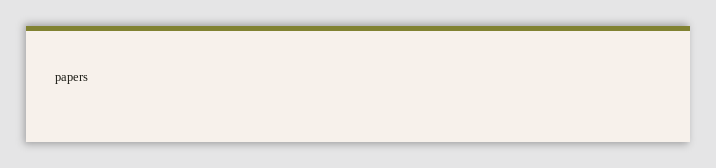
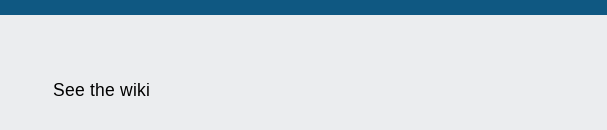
[55,75,88,84] papers -> [53,83,150,96] See the wiki

